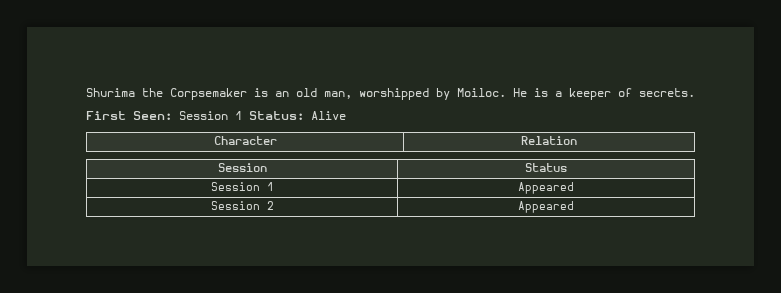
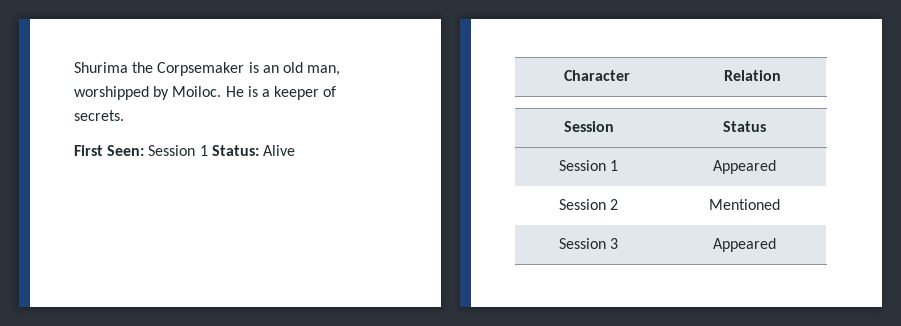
(274, 205) none -> [708,199,780,210] [558,238,619,249] | Mentioned // Session 3

